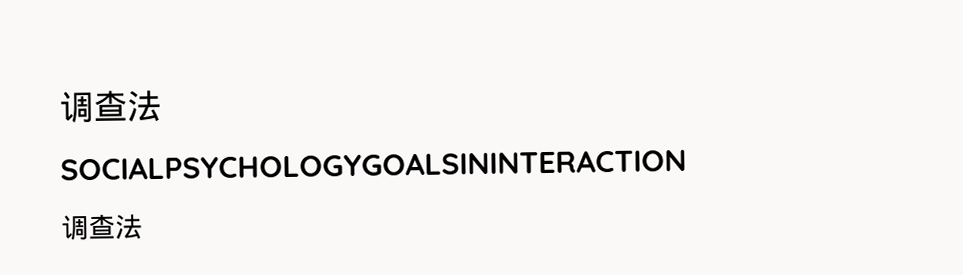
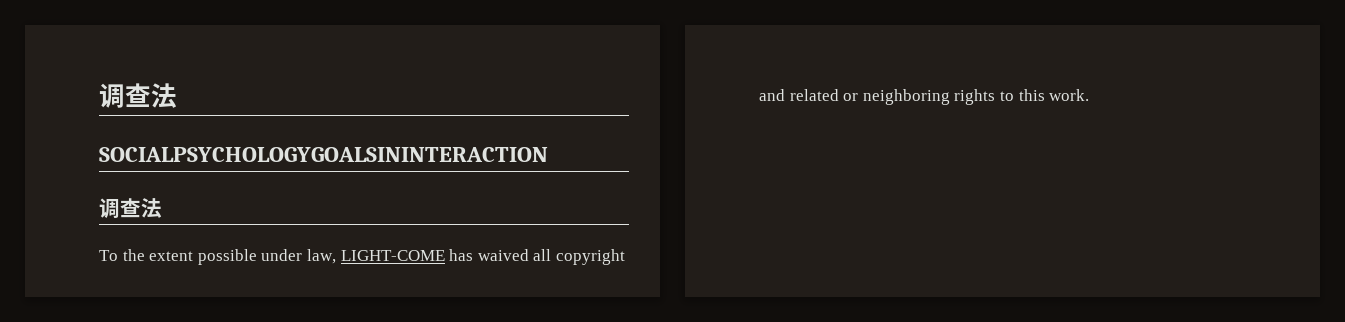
(143, 227) none -> [99,249,625,265] [759,89,1090,105] // To the extent possible under law, LIGHT-COME has waived all copyright and related or neighboring rights to this work.

